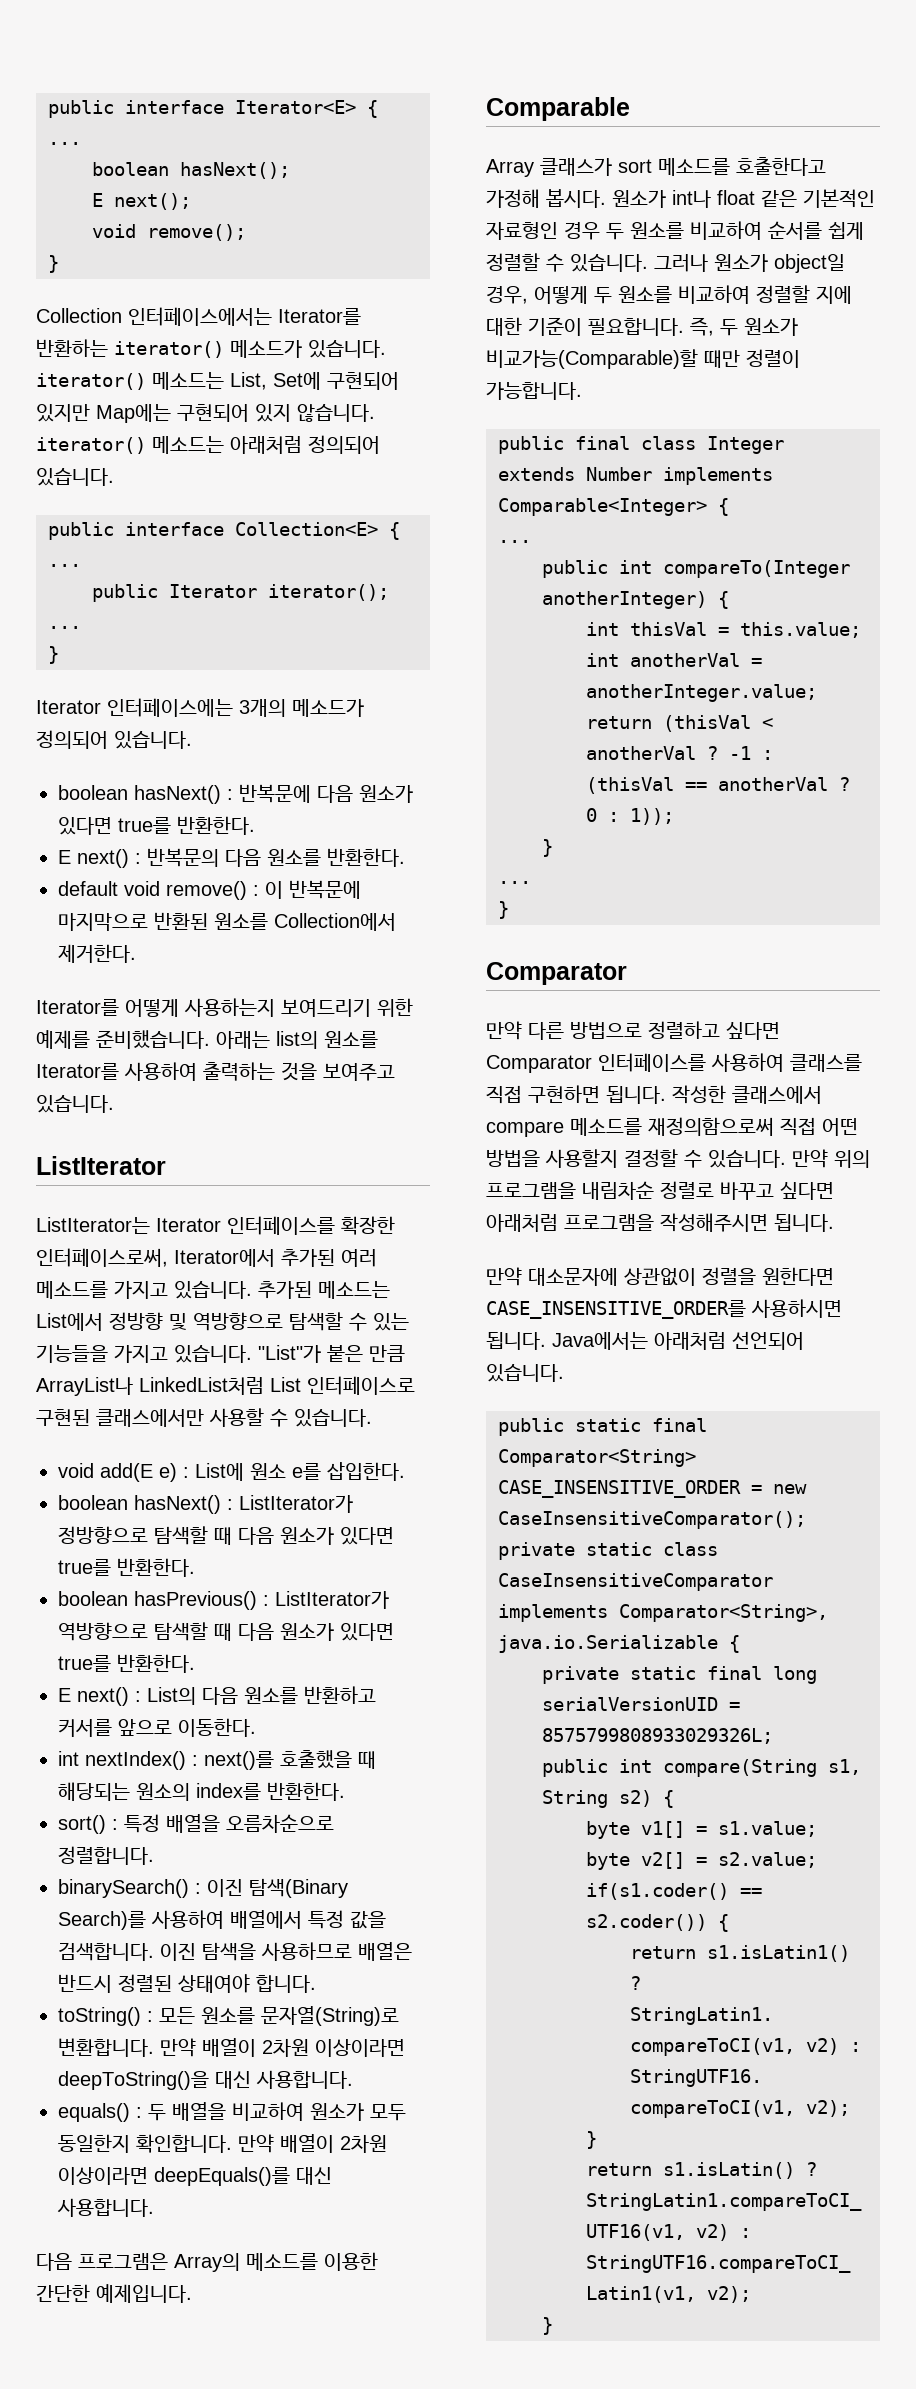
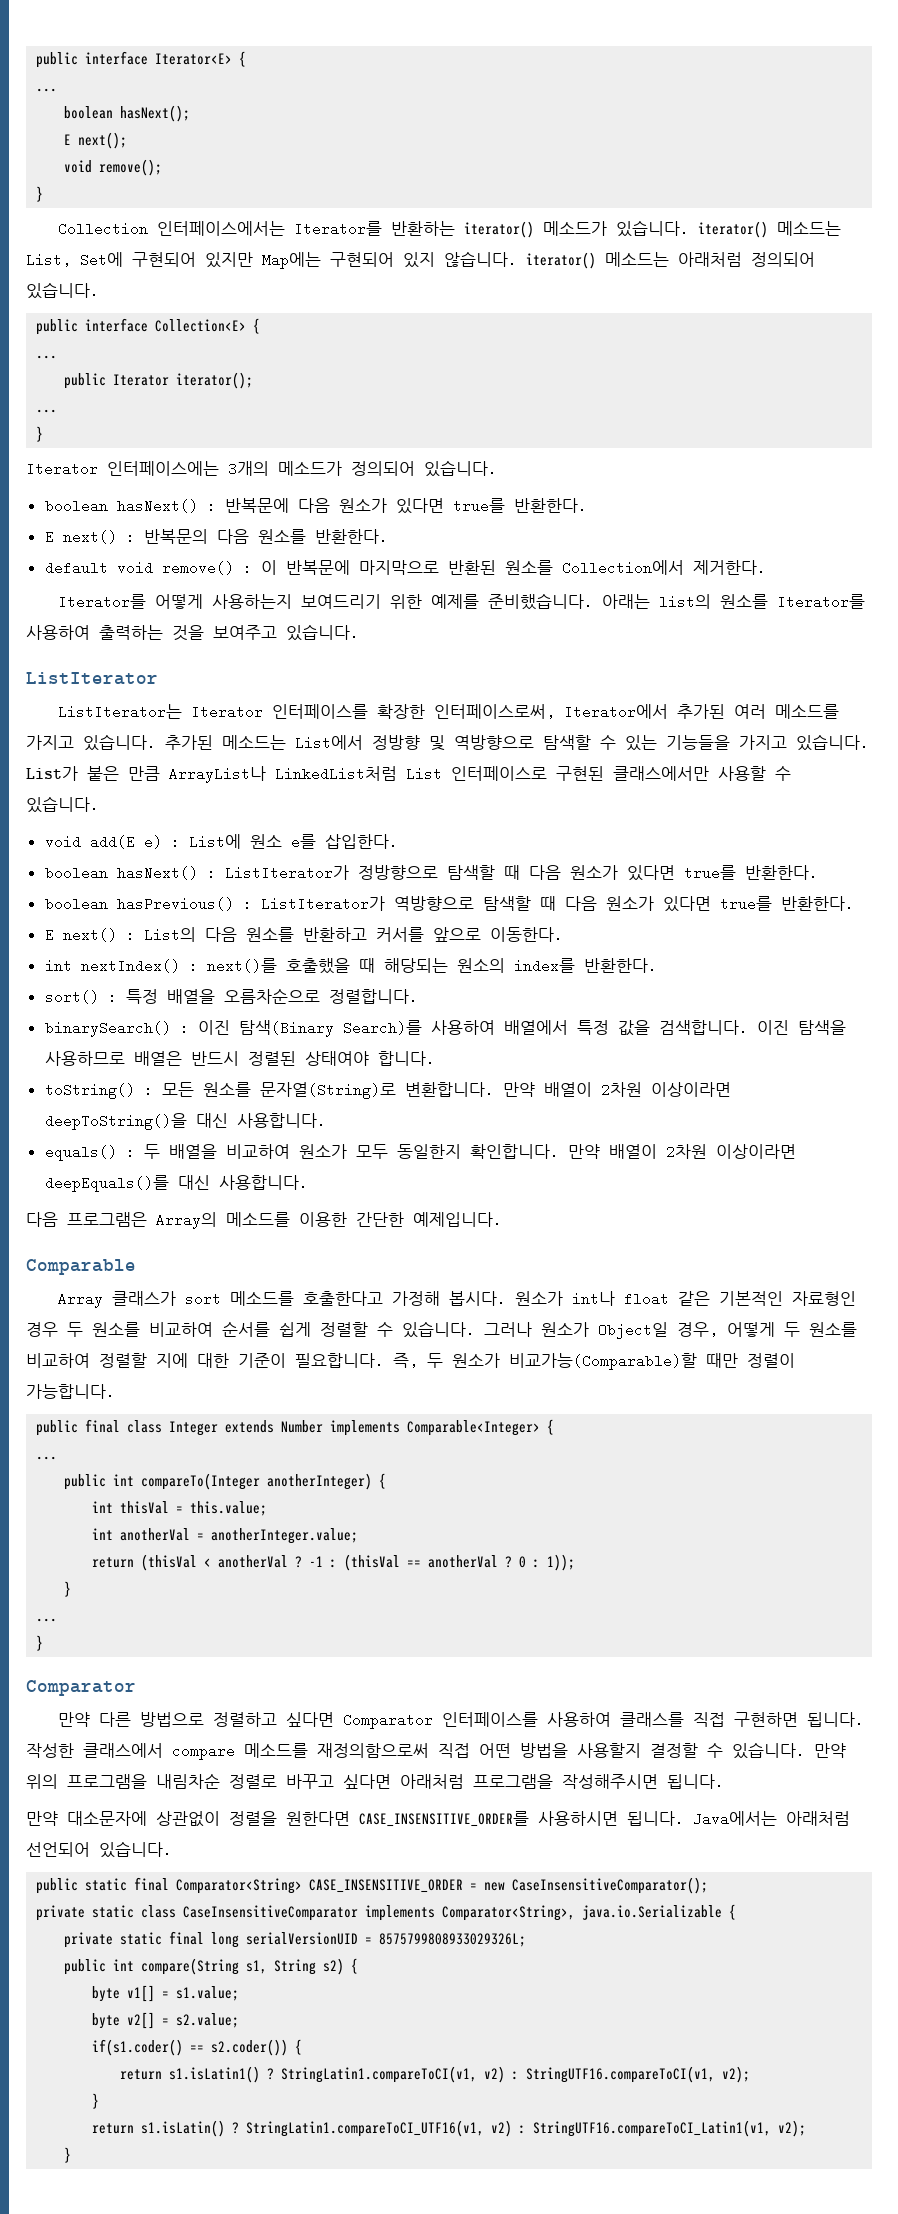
[258,1345,321,1363] "List"가 -> [26,766,78,781] List가
[774,254,845,273] object일 -> [598,1322,668,1339] Object일

